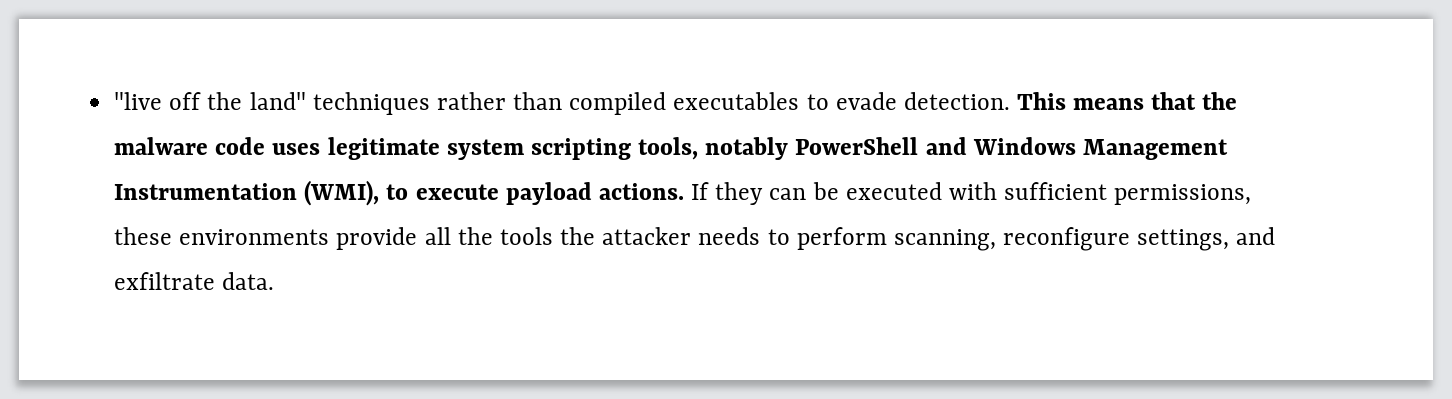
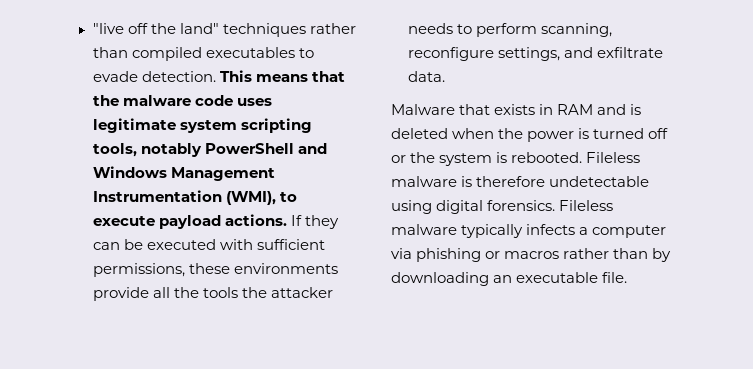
(275, 281) none -> [391,104,642,115] [391,128,669,142] [391,152,641,166] [391,176,650,187] [391,200,614,214] [391,224,667,238] [391,248,672,262] [391,272,628,286] // Malware that exists in RAM and is deleted when the power is turned off or the system is rebooted. Fileless malware is therefore undetectable using digital forensics. Fileless malware typically infects a computer via phishing or macros rather than by downloading an executable file.

